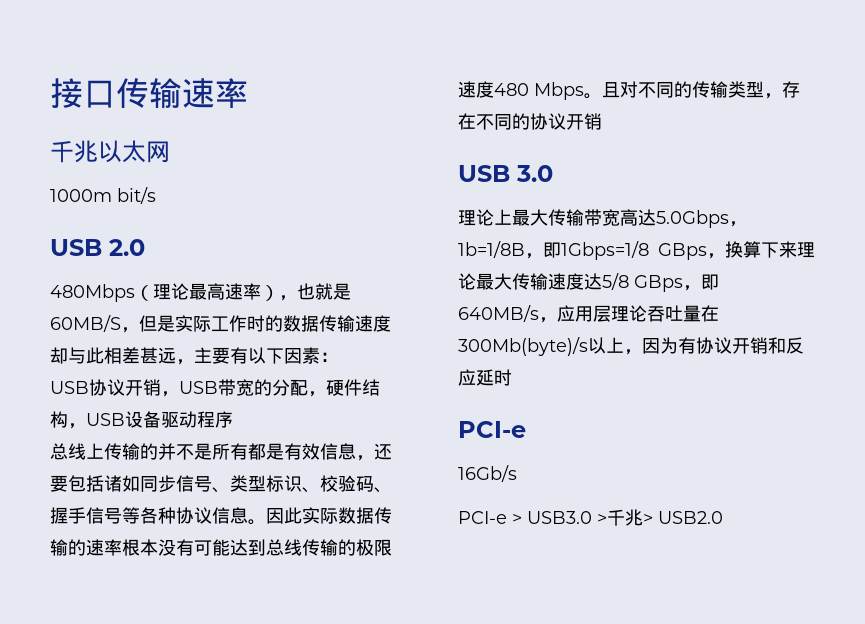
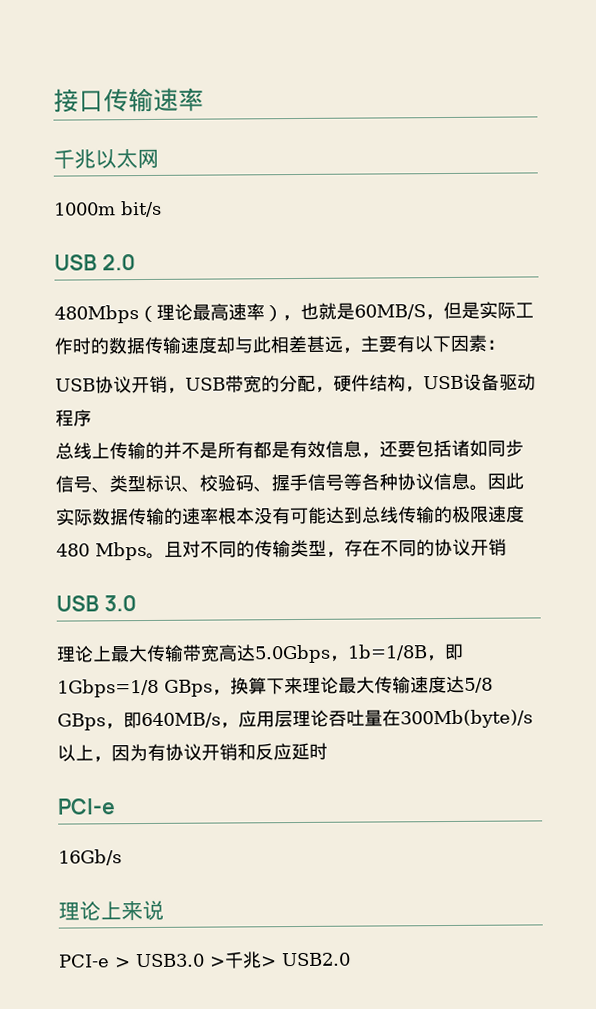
(517, 473) none -> [58,899,164,921] // 理论上来说

